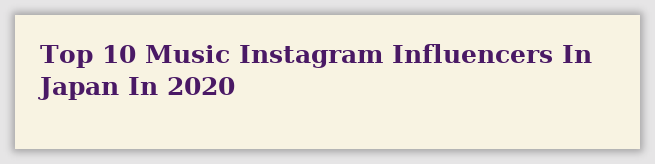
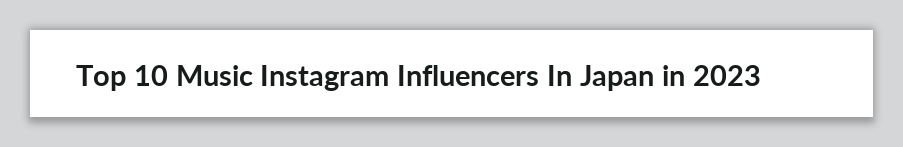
[128,77,235,95] In 2020 -> [661,65,761,86] in 2023

